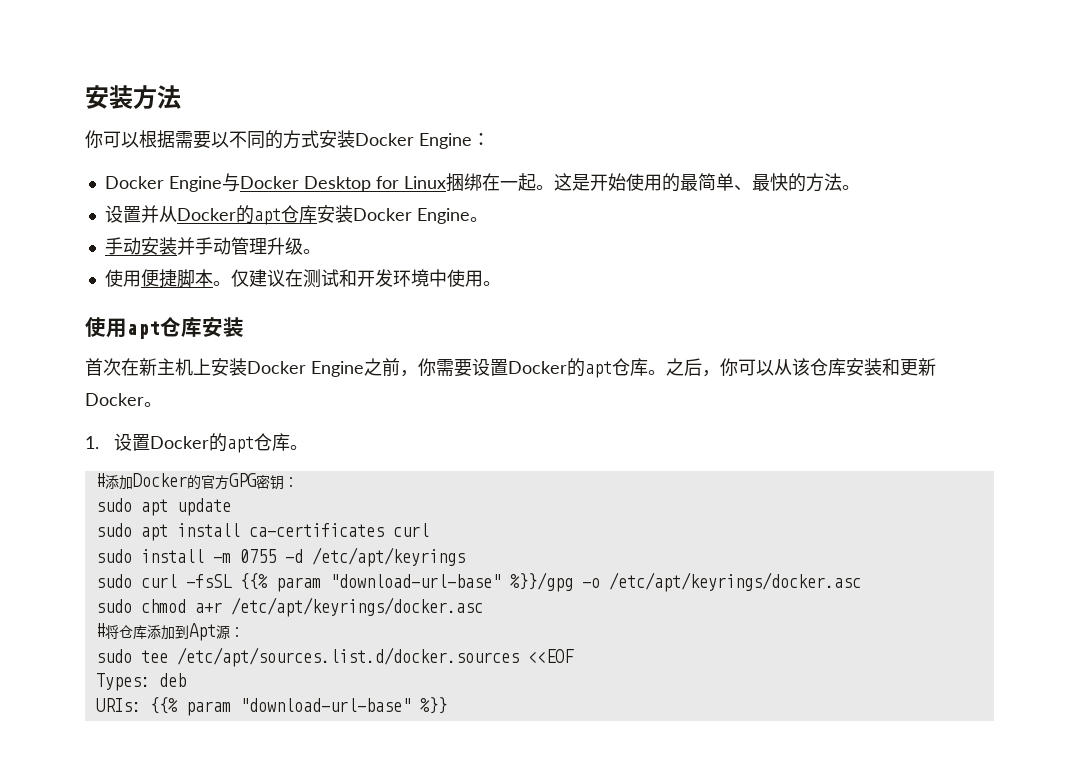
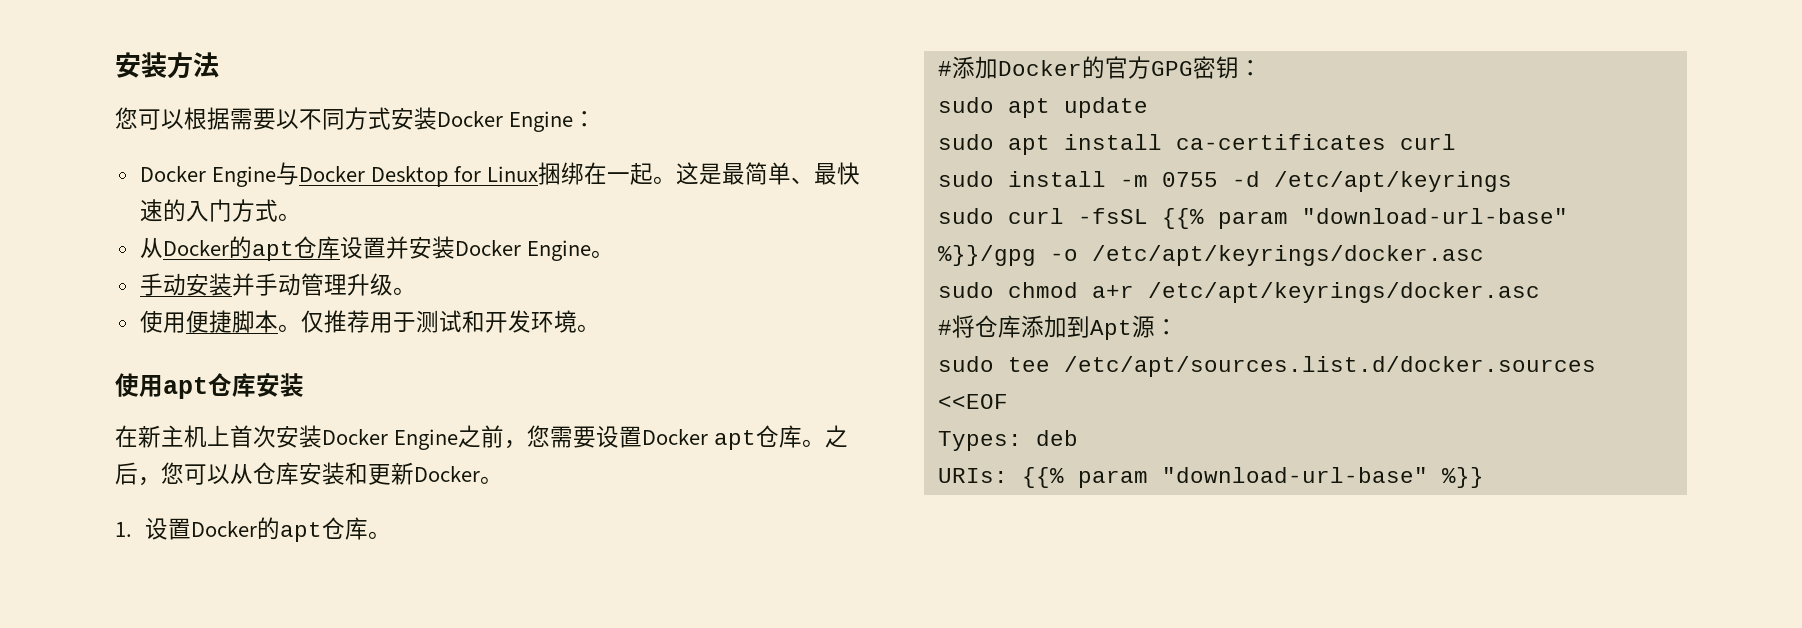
[85,130,103,148] 你 -> [115,107,138,129] 您
[265,130,283,149] 的 -> (345, 119) none
[589,173,680,192] 开始使用的 -> (723, 174) none
[787,173,860,192] [104,205,159,223] 的方法。 // 设置并 -> [139,199,301,222] 速的入门方式。 //
(317, 214) none -> [339,236,409,259] 设置并
[248,269,303,287] 建议在 -> [323,310,416,333] 推荐用于
[428,269,483,287] 中使用 -> (577, 321) none
[85,358,121,376] 首次 -> (304, 385) none
(211, 366) none -> [230,425,276,448] 首次
[418,358,436,376] 你 -> [527,425,551,447] 您
[567,358,585,377] 的 -> (709, 437) none
[720,358,810,376] 你可以从该 -> [161,462,253,485] 您可以从

